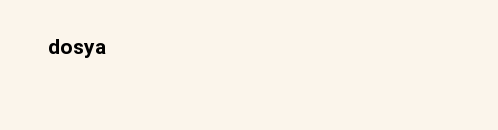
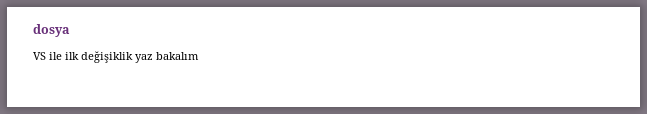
(106, 48) none -> [33,51,199,63] // VS ile ilk değişiklik yaz bakalım

